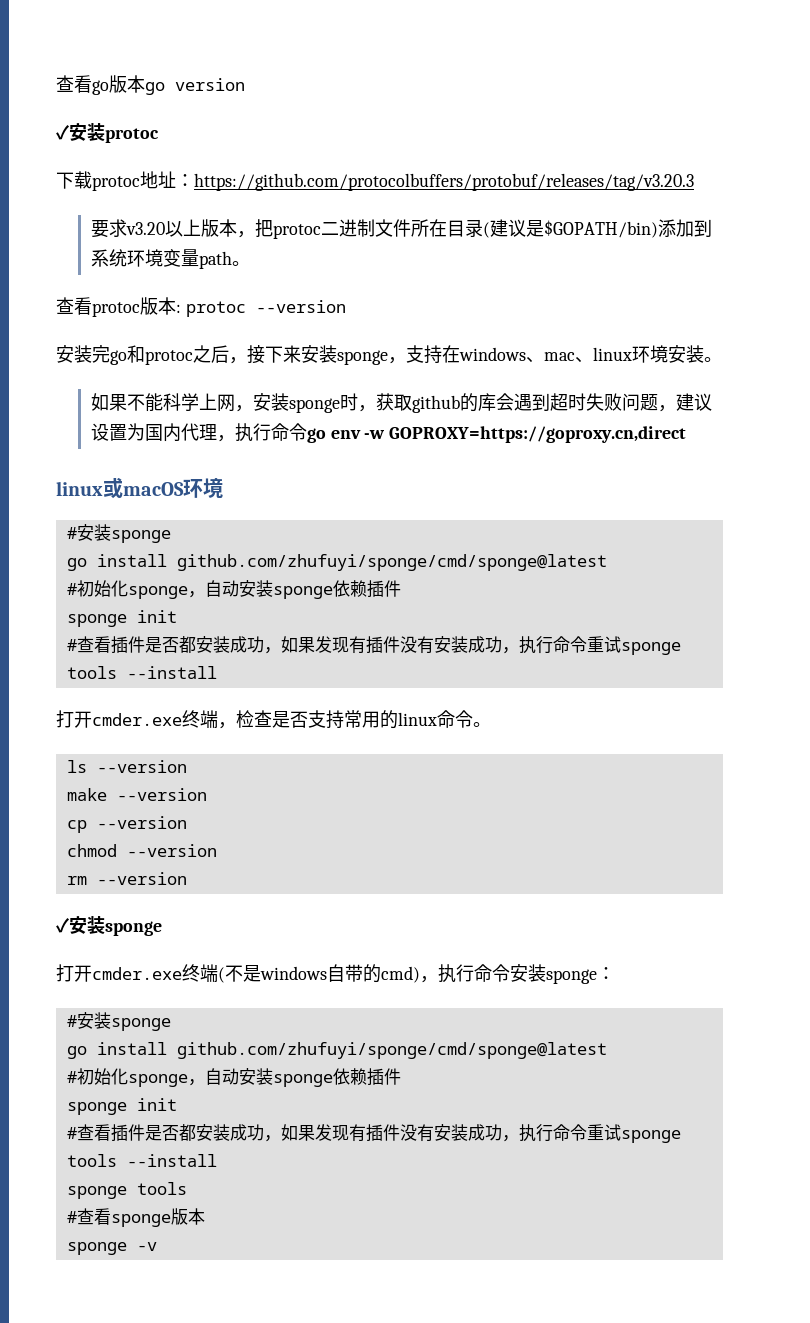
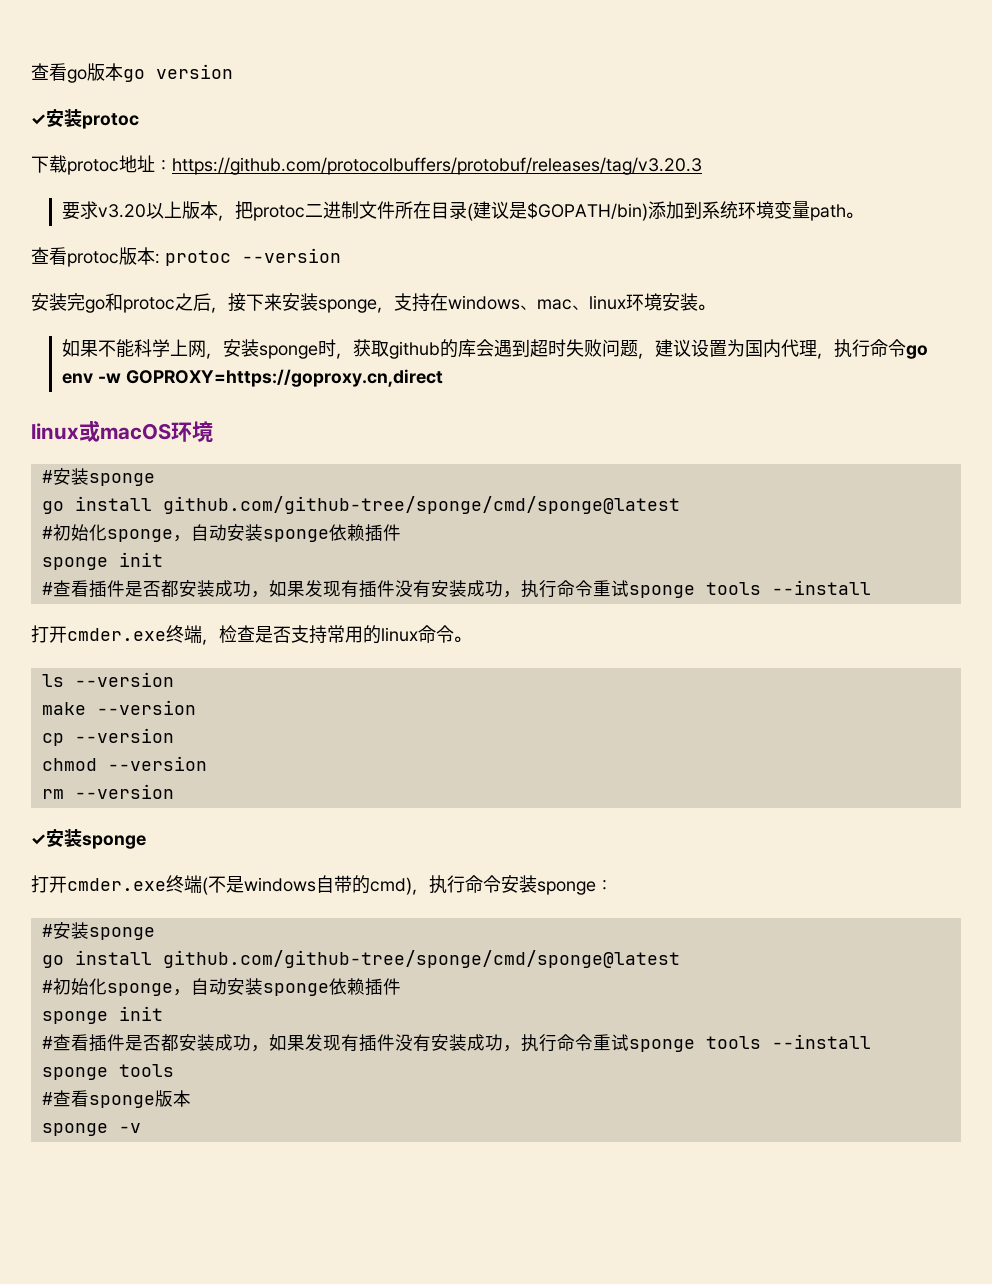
[176,554,607,571] github.com/zhufuyi/sponge/cmd/sponge@latest -> [162,496,680,514] github.com/github-tree/sponge/cmd/sponge@latest
[176,1042,607,1059] github.com/zhufuyi/sponge/cmd/sponge@latest -> [162,950,680,968] github.com/github-tree/sponge/cmd/sponge@latest

